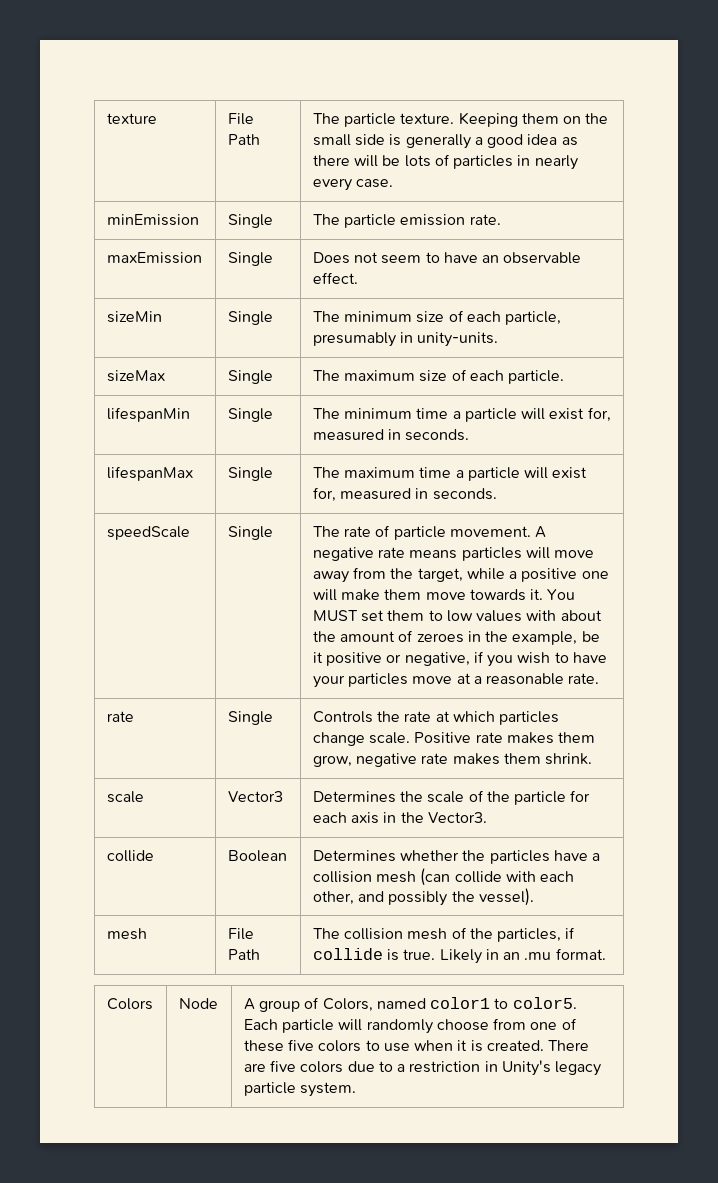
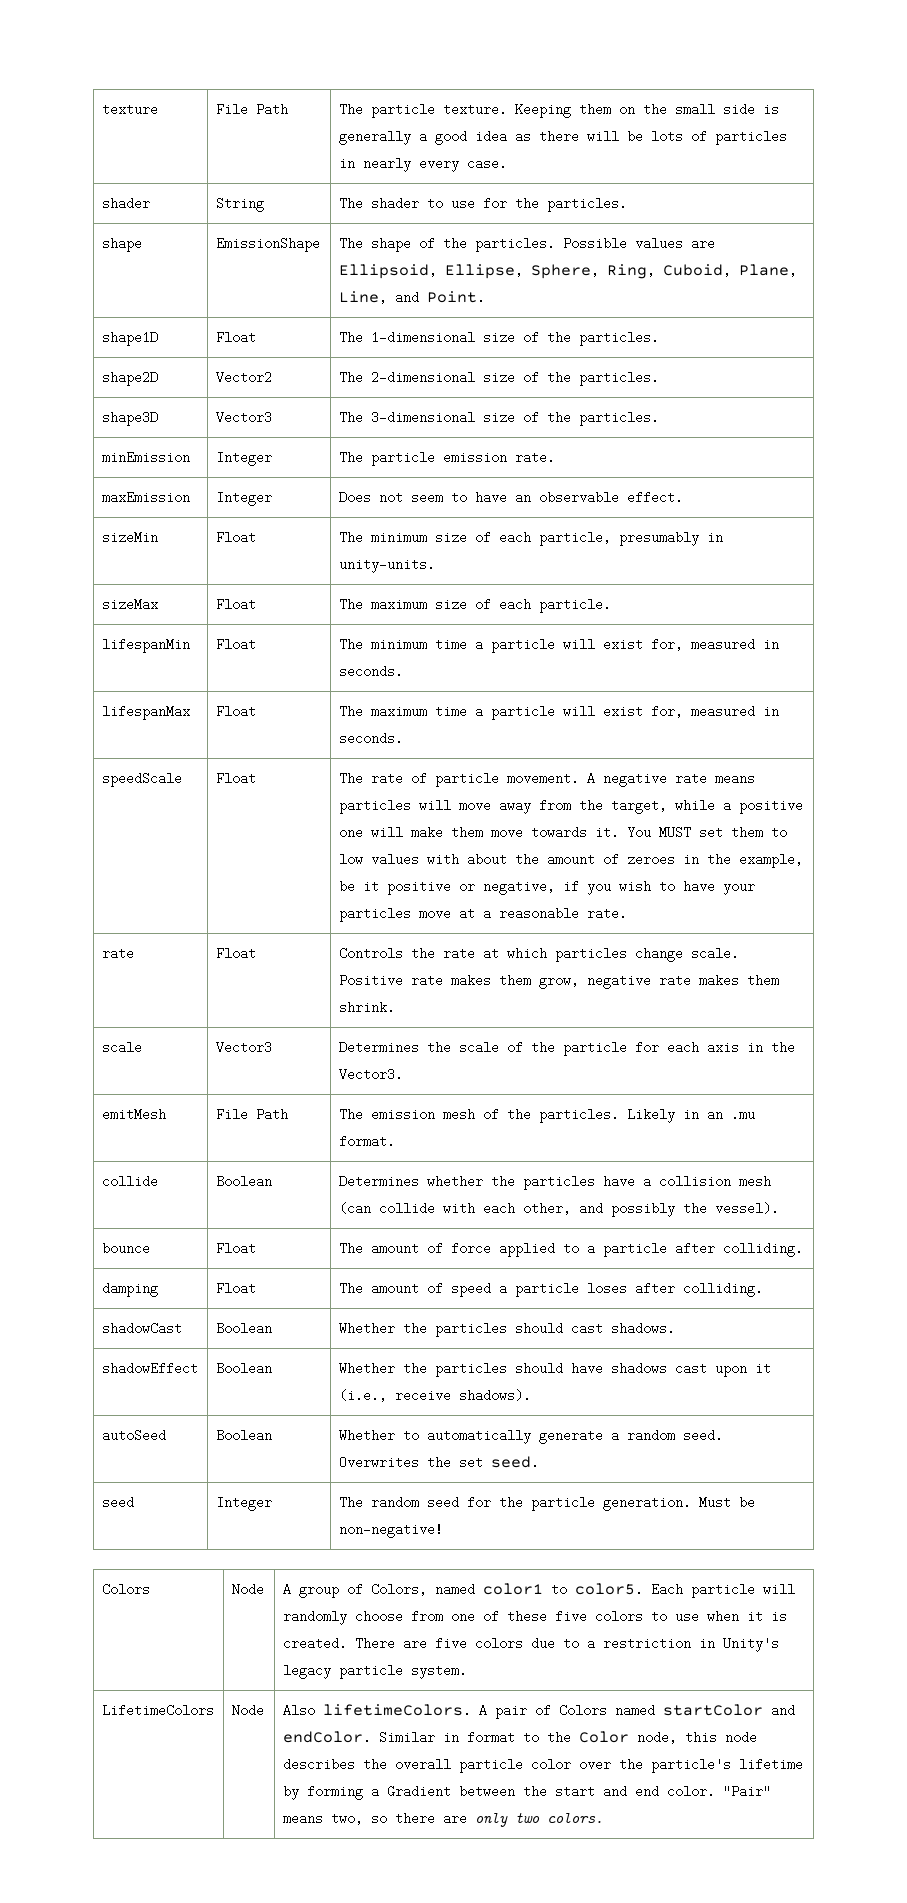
(393, 183) none -> [101,197,150,210] [215,197,264,212] [338,197,627,212] [101,237,142,252] [215,237,320,252] [338,237,715,252] [338,264,797,279] [338,291,485,304] [101,331,158,346] [215,331,256,344] [338,331,659,346] [101,371,158,386] [215,371,272,384] [338,371,659,386] [101,411,158,426] [215,411,272,424] [338,411,659,426] // shader | String | The shader to use for the particles. // shape | EmissionShape | The shape of the particles. Possible values are Ellipsoid, Ellipse, Sphere, Ring, Cuboid, Plane, Line, and Point. // shape1D | Float | The 1-dimensional size of the particles. // shape2D | Vector2 | The 2-dimensional size of the particles. // shape3D | Vector3 | The 3-dimensional size of the particles.
[227,214,273,228] Single -> [215,451,272,466] Integer
[227,252,273,266] Single -> [215,491,272,506] Integer
[227,311,273,325] Single -> [215,531,256,544] Float
[227,370,273,384] Single -> [215,598,256,611] Float
[227,408,273,422] Single -> [215,638,256,651] Float
[227,467,273,481] Single -> [215,705,256,718] Float
[227,526,273,540] Single -> [215,772,256,785] Float
[227,711,273,725] Single -> [215,947,256,960] Float
(487, 817) none -> [101,1108,166,1121] [215,1108,288,1121] [338,1108,755,1123] [338,1135,395,1148] // emitMesh | File Path | The emission mesh of the particles. Likely in an .mu format.
[106,928,147,940] [227,928,254,940] [227,949,260,960] [312,927,576,942] [312,948,606,964] mesh | File Path | The collision mesh of the particles, if collide is true. Likely in an .mu format. -> [101,1242,150,1255] [215,1242,256,1255] [338,1242,803,1257] [101,1282,158,1297] [215,1282,256,1295] [338,1282,763,1297] [101,1322,182,1335] [215,1322,272,1335] [338,1322,675,1337] [101,1362,198,1375] [215,1362,272,1375] [338,1362,771,1377] [338,1389,531,1402] [101,1429,166,1442] [215,1429,272,1442] [338,1429,723,1444] [338,1456,539,1469] [101,1496,134,1509] [215,1496,272,1511] [338,1496,755,1511] [338,1523,443,1538] bounce | Float | The amount of force applied to a particle after colliding. // damping | Float | The amount of speed a particle loses after colliding. // shadowCast | Boolean | Whether the particles should cast shadows. // shadowEffect | Boolean | Whether the particles should have shadows cast upon it (i.e., receive shadows). // autoSeed | Boolean | Whether to automatically generate a random seed. Overwrites the set seed. // seed | Integer | The random seed for the particle generation. Must be non-negative!
(356, 1089) none -> [101,1704,214,1717] [231,1704,264,1717] [282,1704,795,1719] [282,1731,757,1744] [282,1758,803,1773] [282,1785,771,1800] [282,1812,603,1827] // LifetimeColors | Node | Also lifetimeColors. A pair of Colors named startColor and endColor. Similar in format to the Color node, this node describes the overall particle color over the particle's lifetime by forming a Gradient between the start and end color. "Pair" means two, so there are only two colors.

